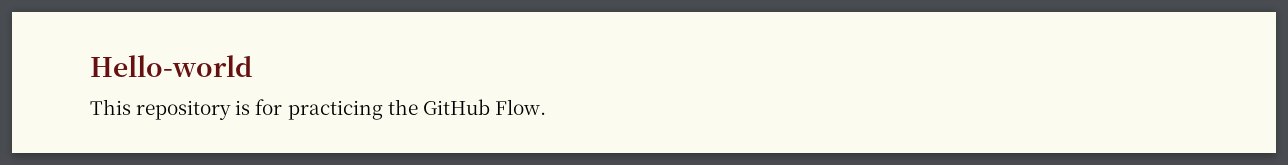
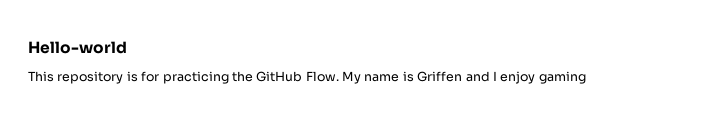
(546, 107) none -> [342,71,586,84] My name is Griffen and I enjoy gaming

